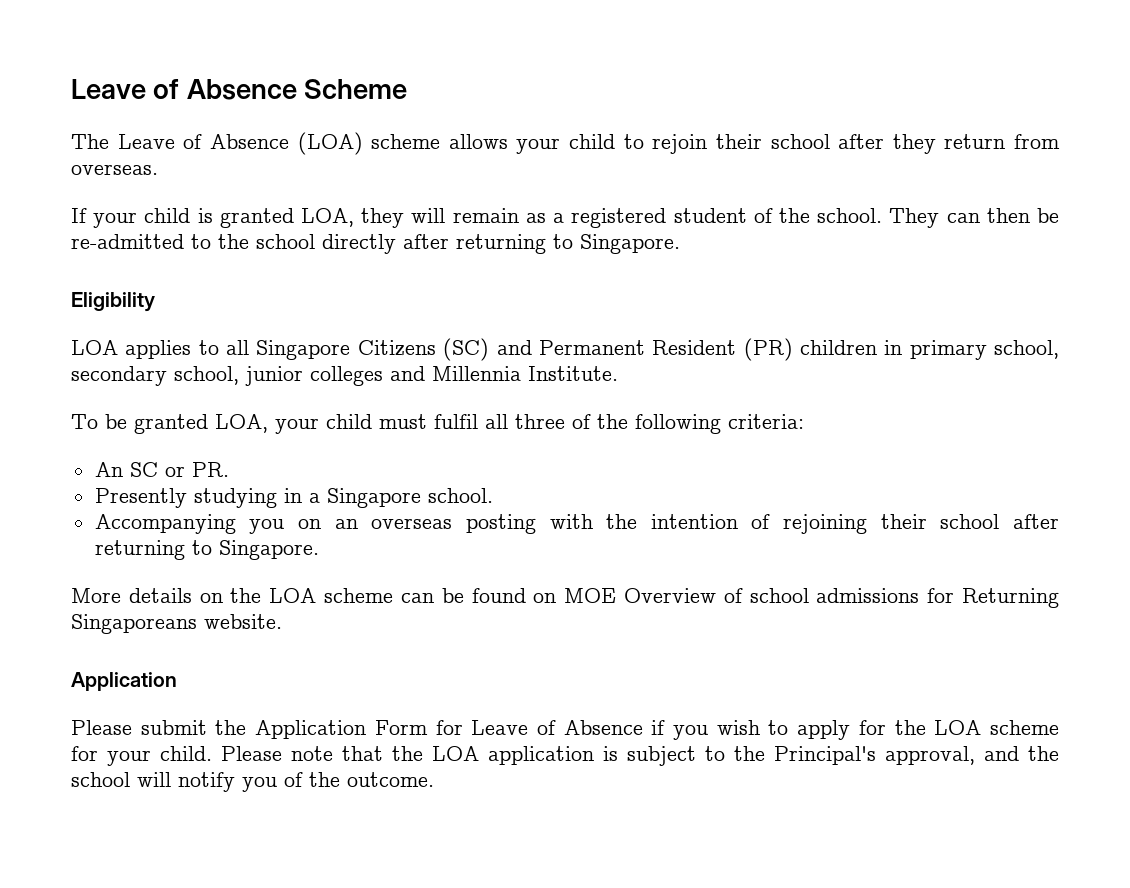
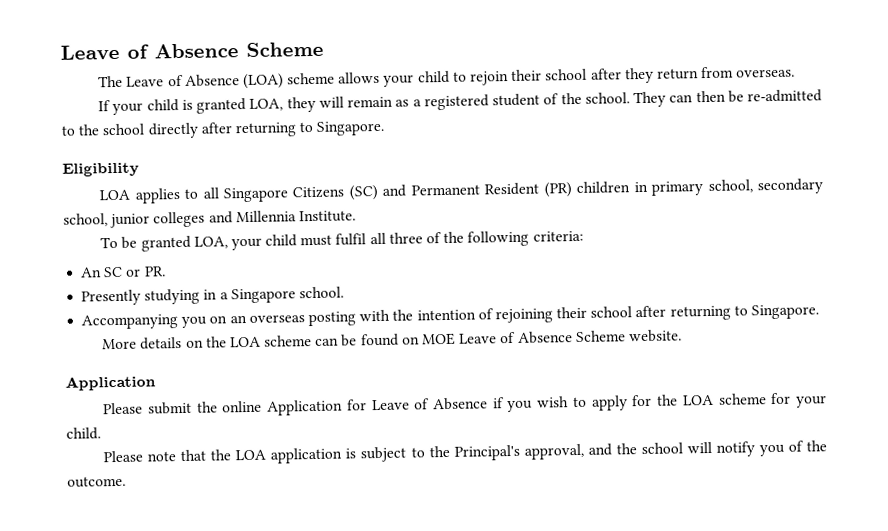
[623,588,1059,608] [71,614,197,634] Overview of school admissions for Returning Singaporeans -> [459,330,626,344] Leave of Absence Scheme
[255,720,428,739] Application Form -> [222,399,344,416] online Application
(212, 753) none -> (101, 433) //

